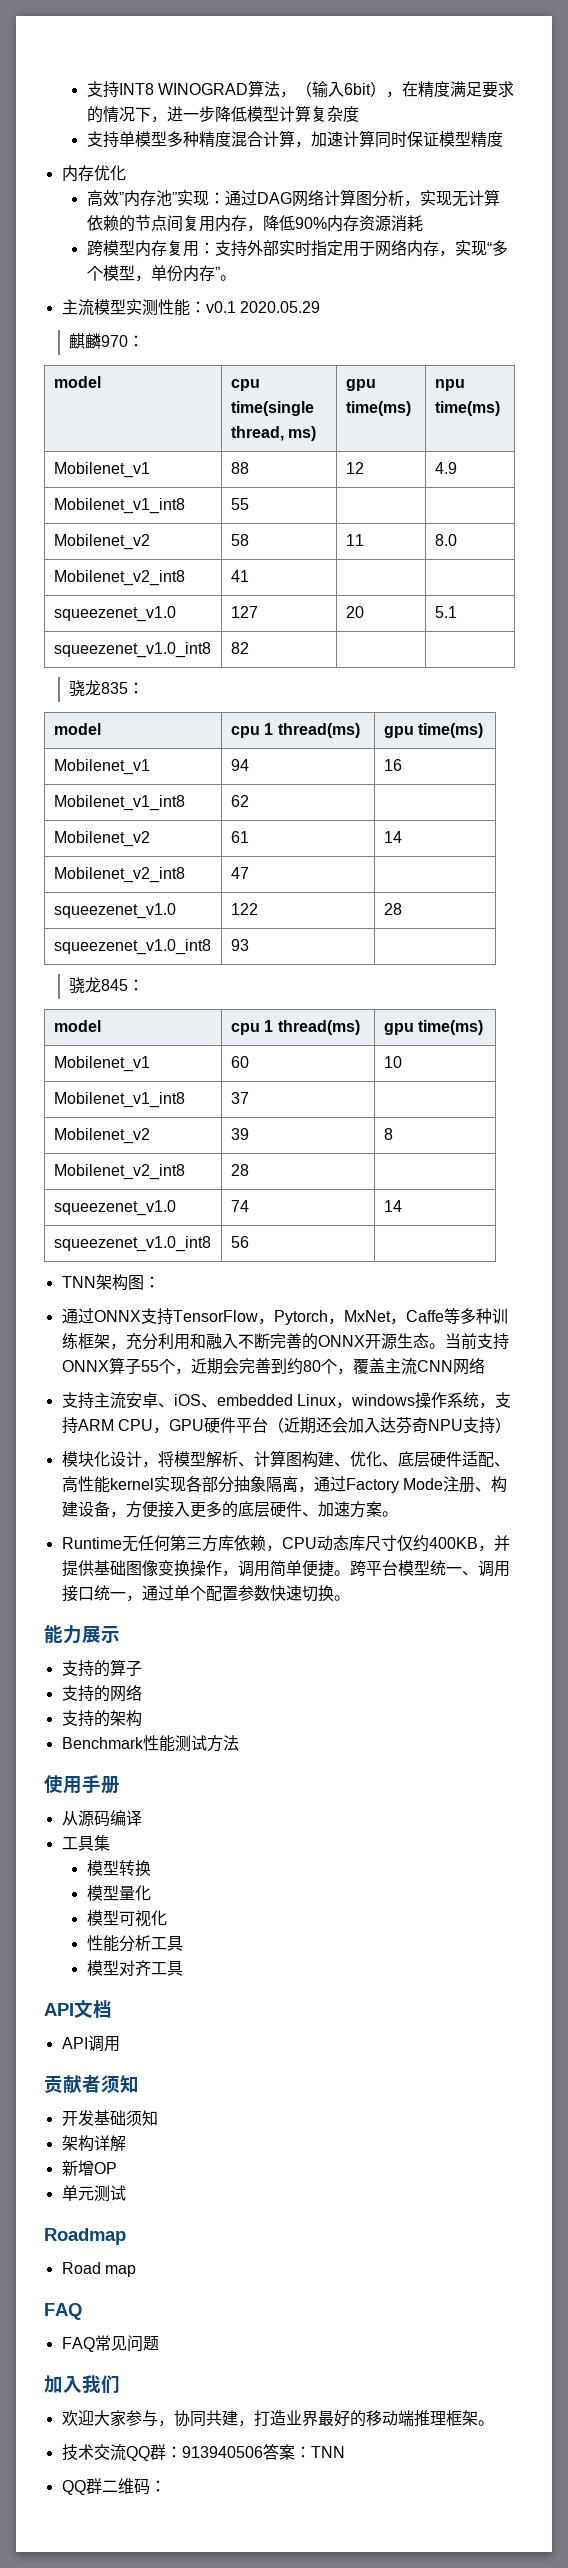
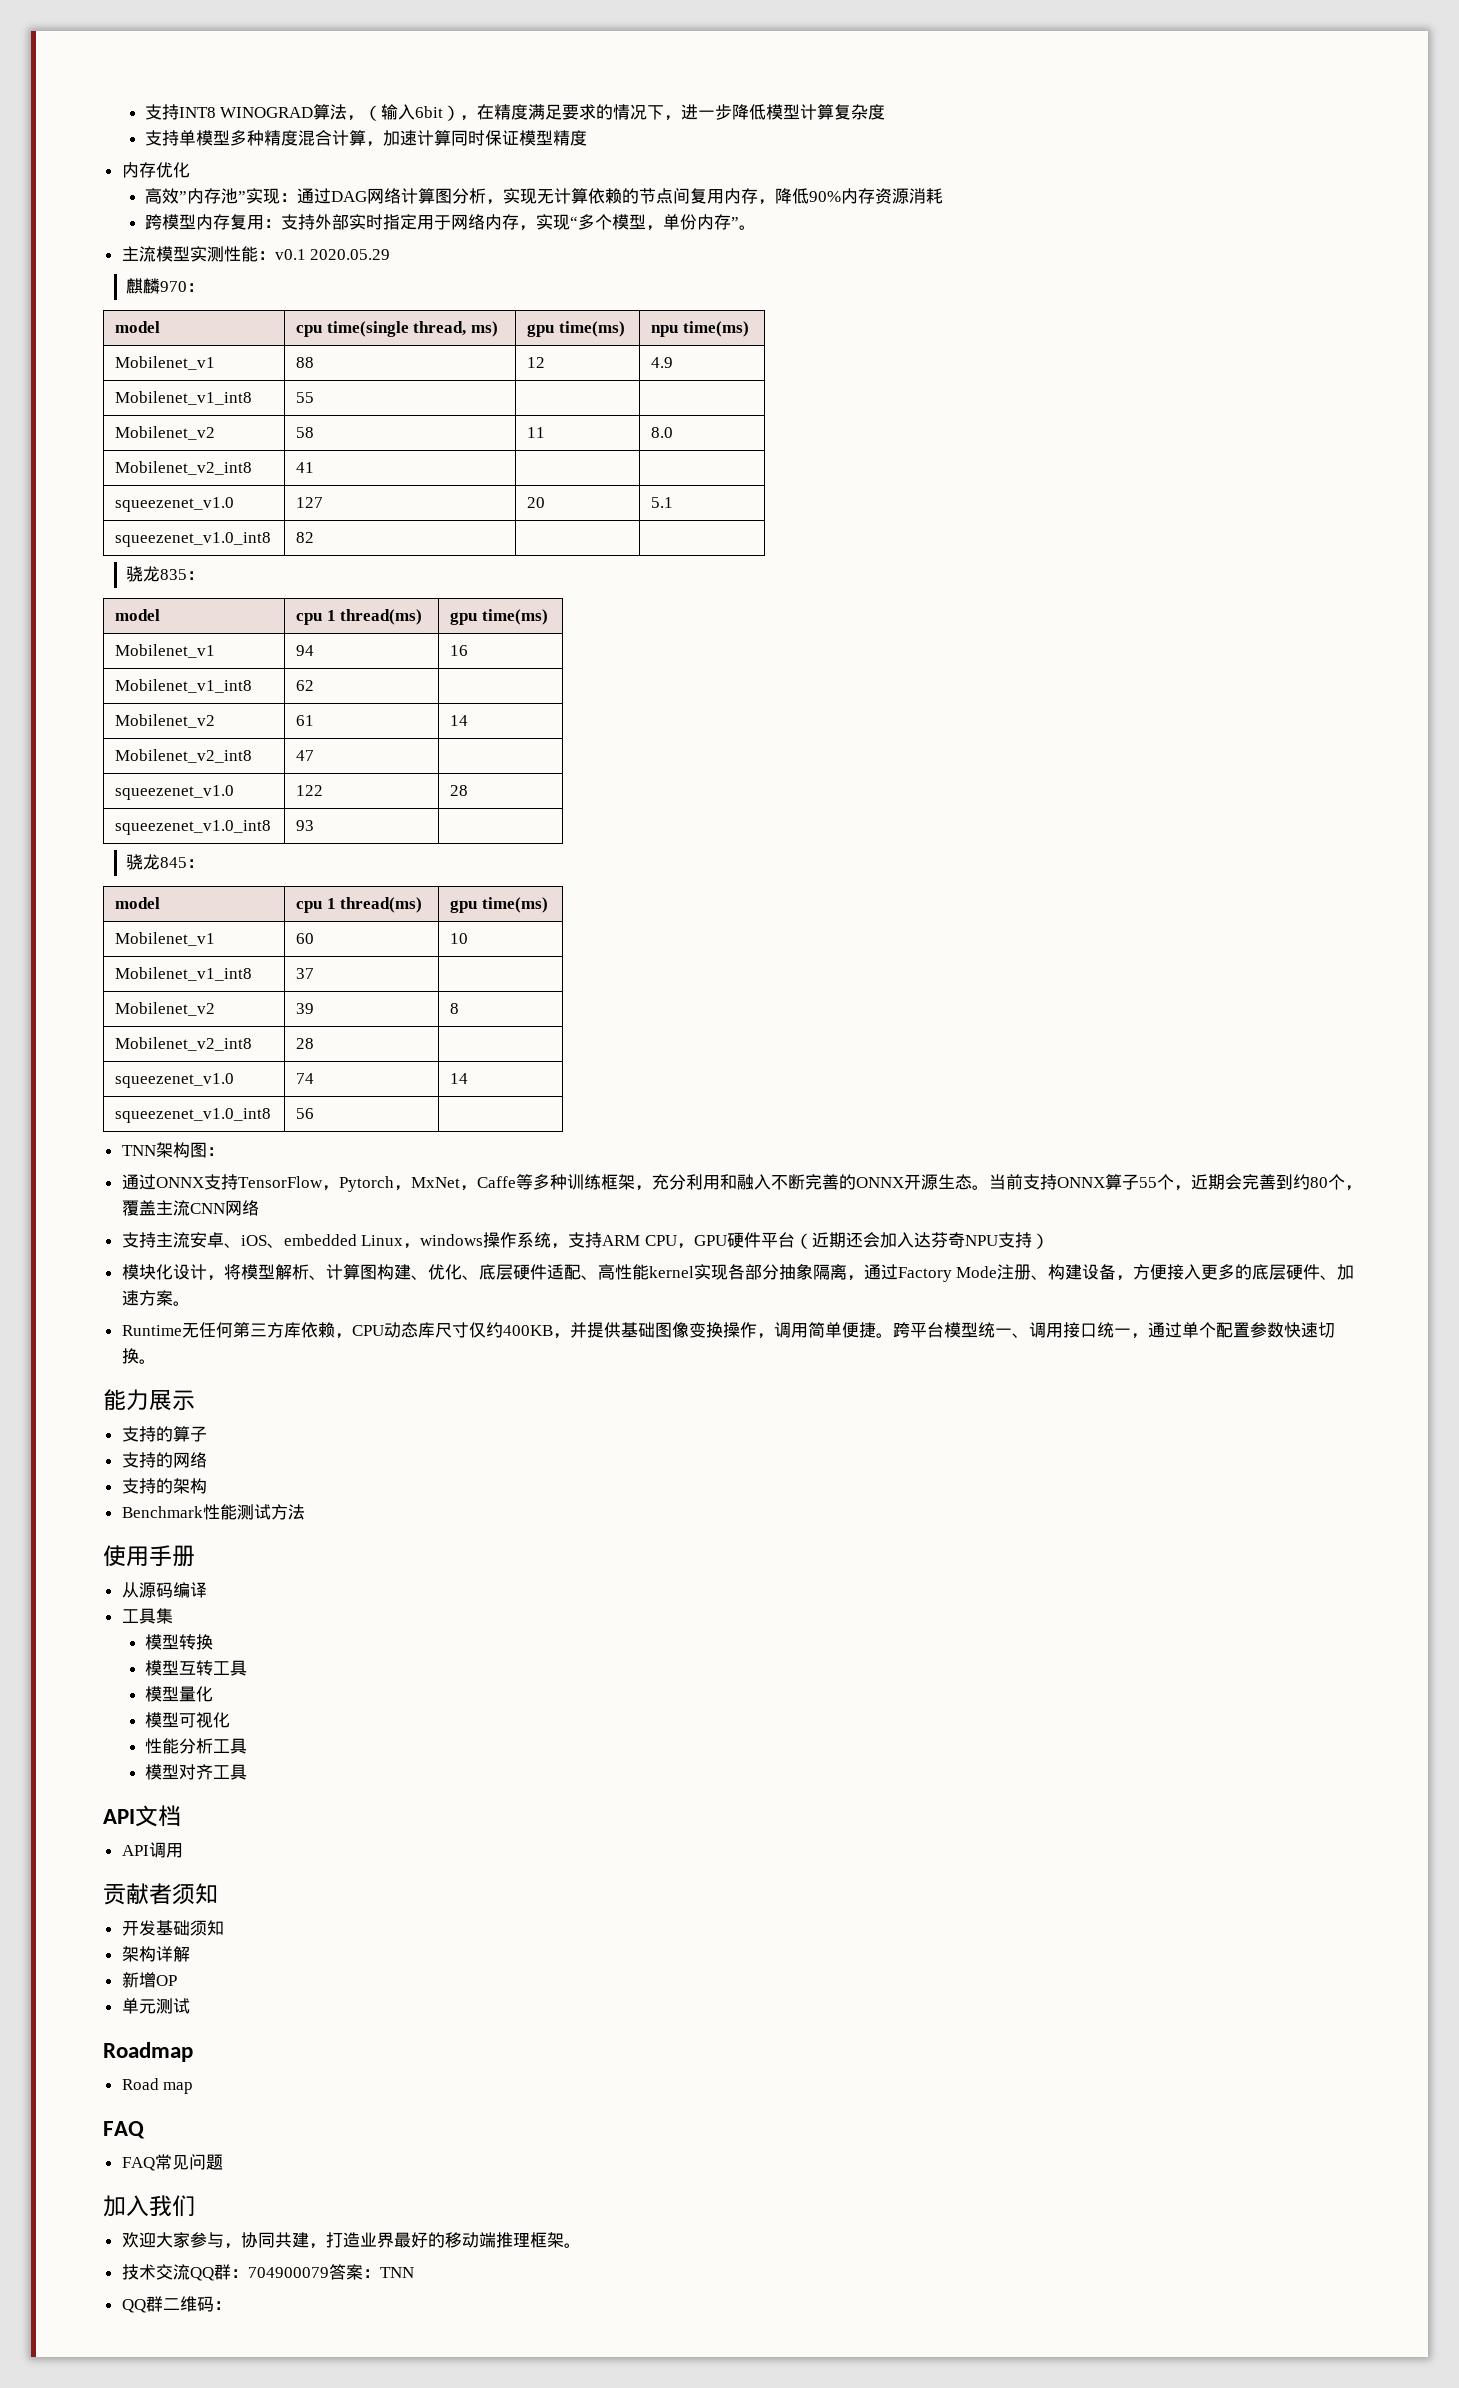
(151, 1868) none -> [144,1660,247,1676] // 模型互转工具
[181,2446,263,2458] 913940506 -> [247,2267,329,2278] 704900079

